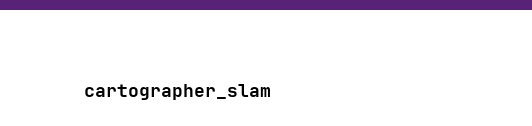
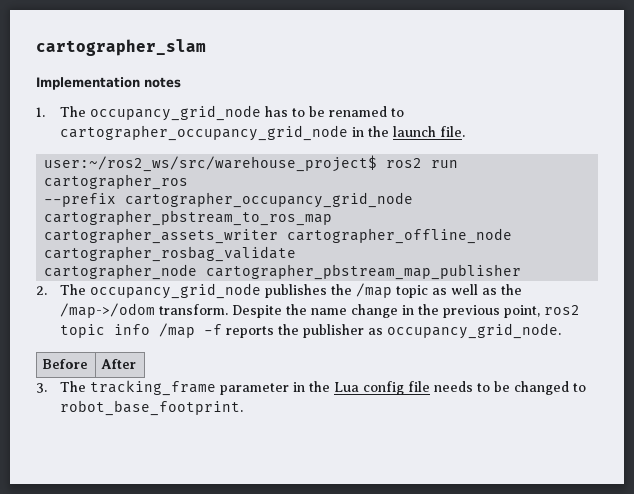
(271, 92) none -> [36,77,181,90] [36,105,404,121] [59,125,465,141] [44,155,459,172] [44,174,189,190] [44,192,414,208] [44,210,333,226] [44,228,513,244] [44,246,297,262] [44,264,522,280] [36,283,522,299] [59,303,580,318] [59,323,561,339] [42,359,89,369] [101,359,137,369] [36,380,586,396] [59,400,243,416] // Implementation notes // 1. The occupancy_grid_node has to be renamed to cartographer_occupancy_grid_node in the launch file. // user:~/ros2_ws/src/warehouse_project$ ros2 run cartographer_ros // --prefix cartographer_occupancy_grid_node cartographer_pbstream_to_ros_map // cartographer_assets_writer cartographer_offline_node cartographer_rosbag_validate // cartographer_node cartographer_pbstream_map_publisher // 2. The occupancy_grid_node publishes the /map topic as well as the /map->/odom transform. Despite the name change in the previous point, ros2 topic info /map -f reports the publisher as occupancy_grid_node. // Before | After // 3. The tracking_frame parameter in the Lua config file needs to be changed to robot_base_footprint.

